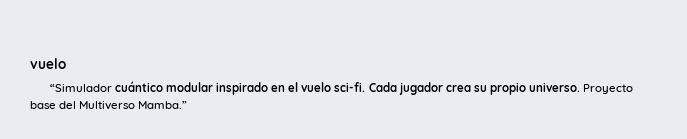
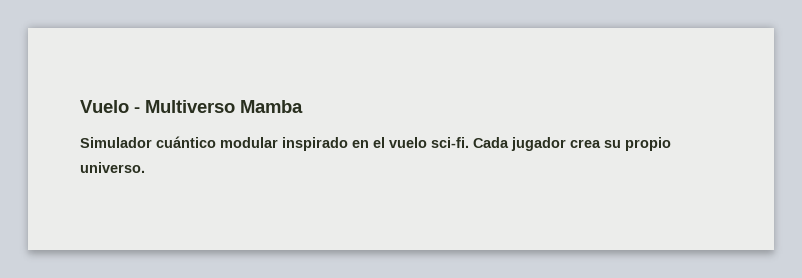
[30,58,66,69] [49,84,112,92] vuelo // “Simulador -> [80,100,303,113] [80,137,152,148] Vuelo - Multiverso Mamba // Simulador
[583,84,634,94] [30,101,188,110] Proyecto base del Multiverso Mamba.” -> (145, 167) none

